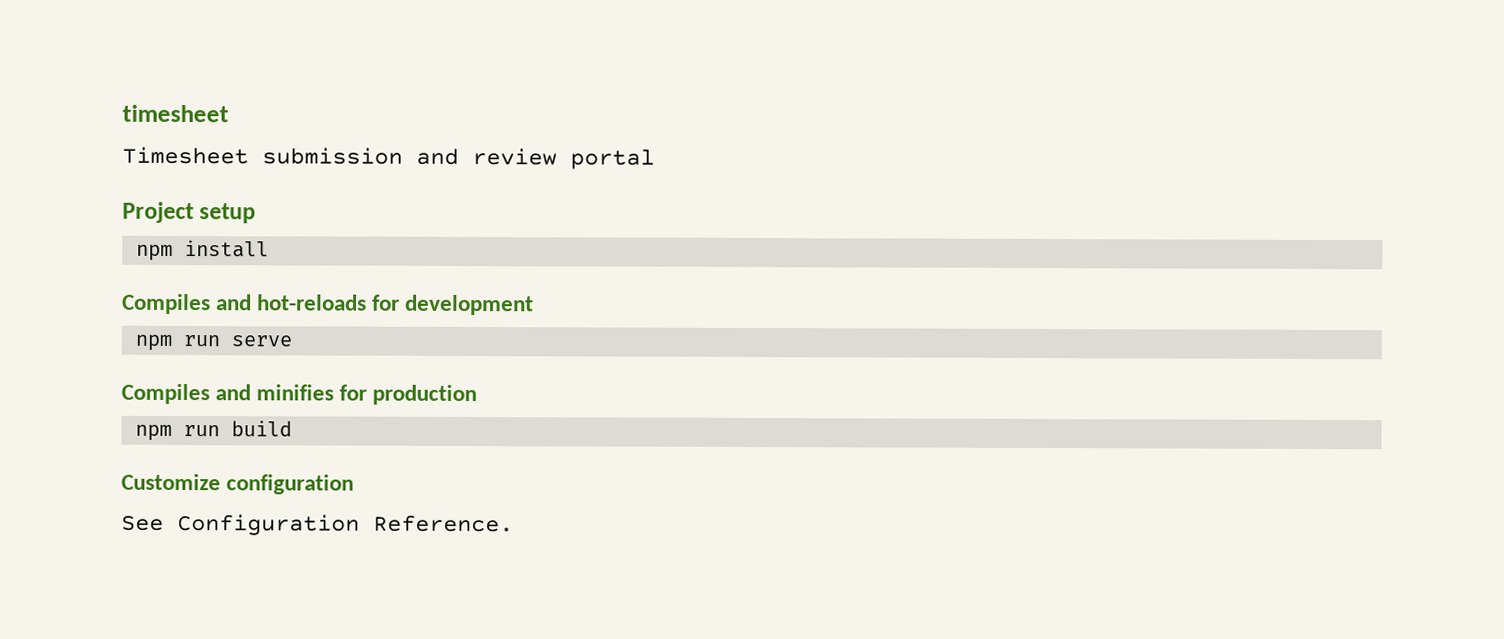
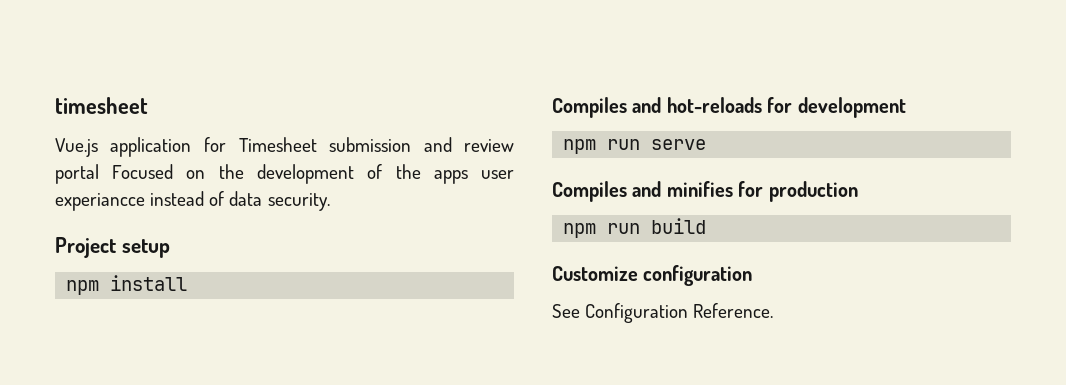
(229, 113) none -> [55,137,226,157] Vue.js application for
(655, 159) none -> [112,164,514,184] [55,191,330,211] Focused on the development of the apps user experiancce instead of data security.

